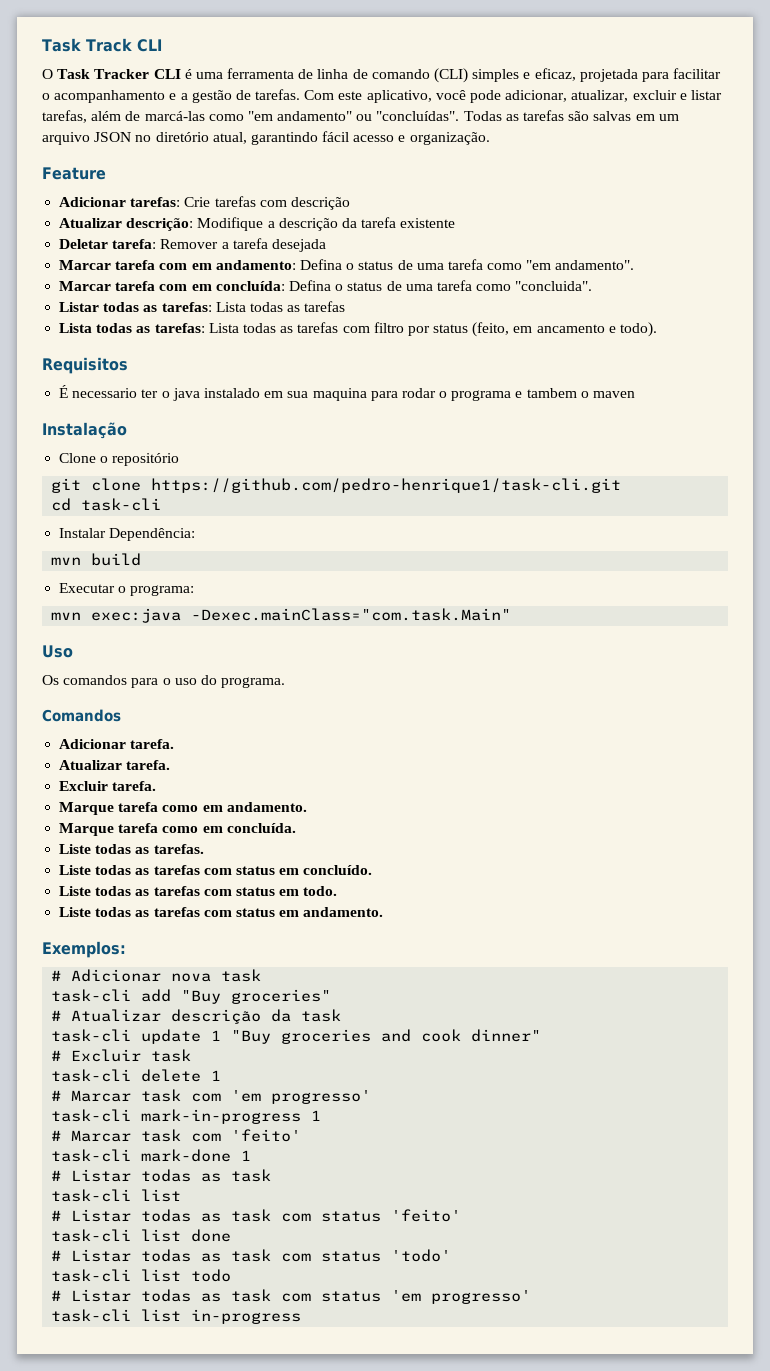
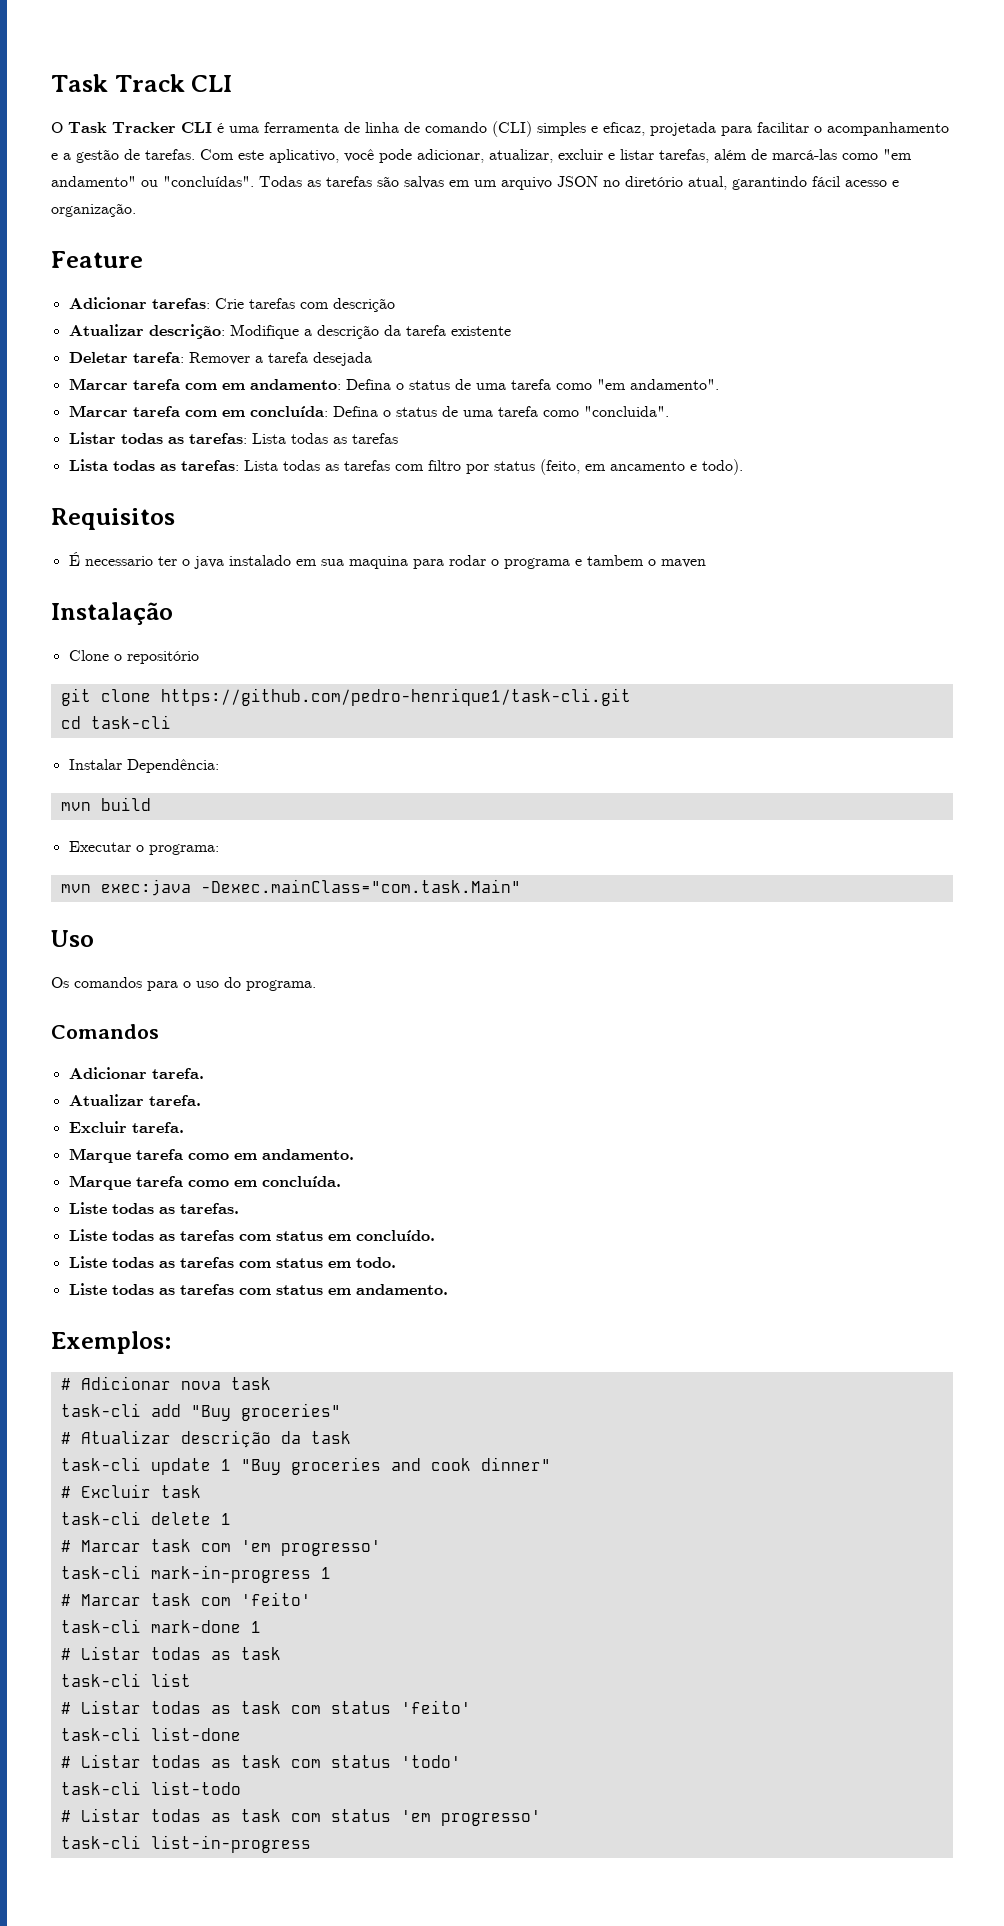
[141,1229,232,1242] list done -> [150,1727,241,1741] list-done
[141,1269,232,1282] list todo -> [150,1781,241,1795] list-todo
[141,1309,302,1324] list in-progress -> [150,1835,311,1853] list-in-progress

